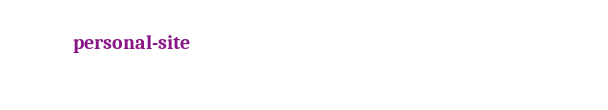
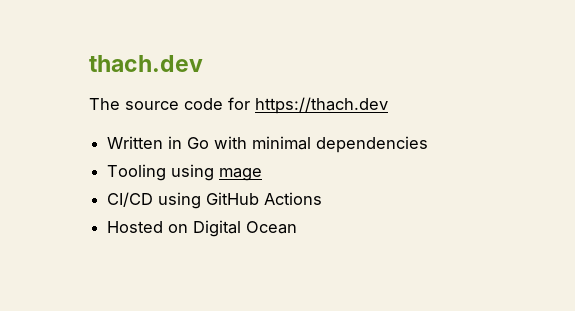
[73,34,190,53] personal-site -> [89,55,203,72] [89,97,388,114] [107,136,429,153] [107,164,263,181] [107,192,323,209] [107,220,298,237] thach.dev // The source code for https://thach.dev // Written in Go with minimal dependencies // Tooling using mage // CI/CD using GitHub Actions // Hosted on Digital Ocean

